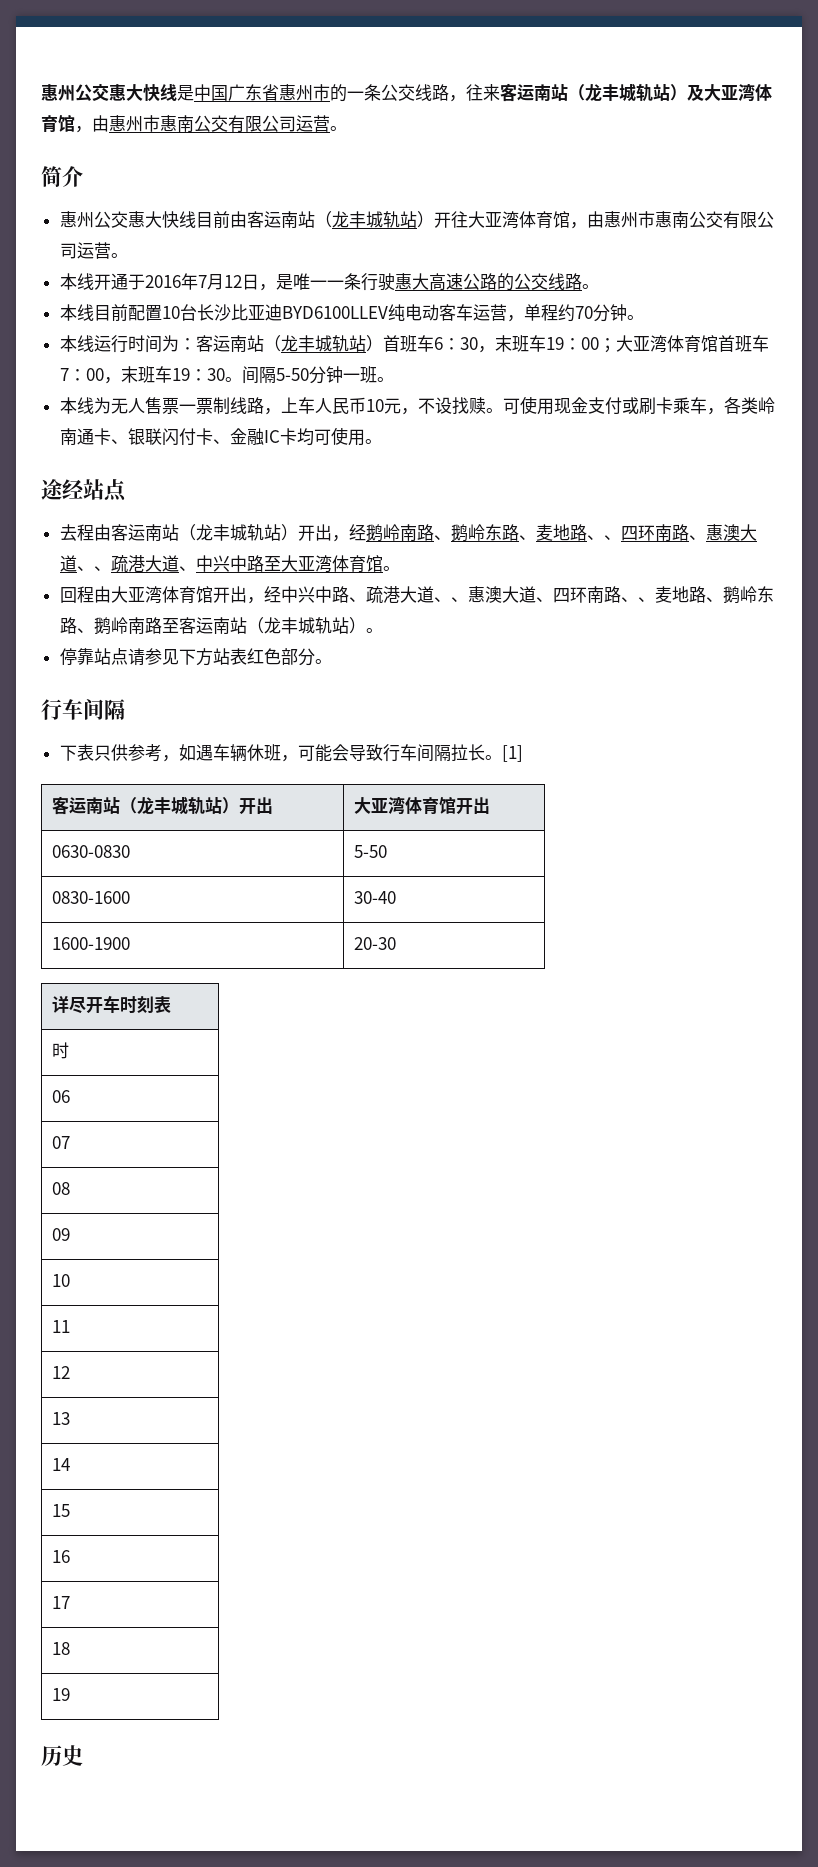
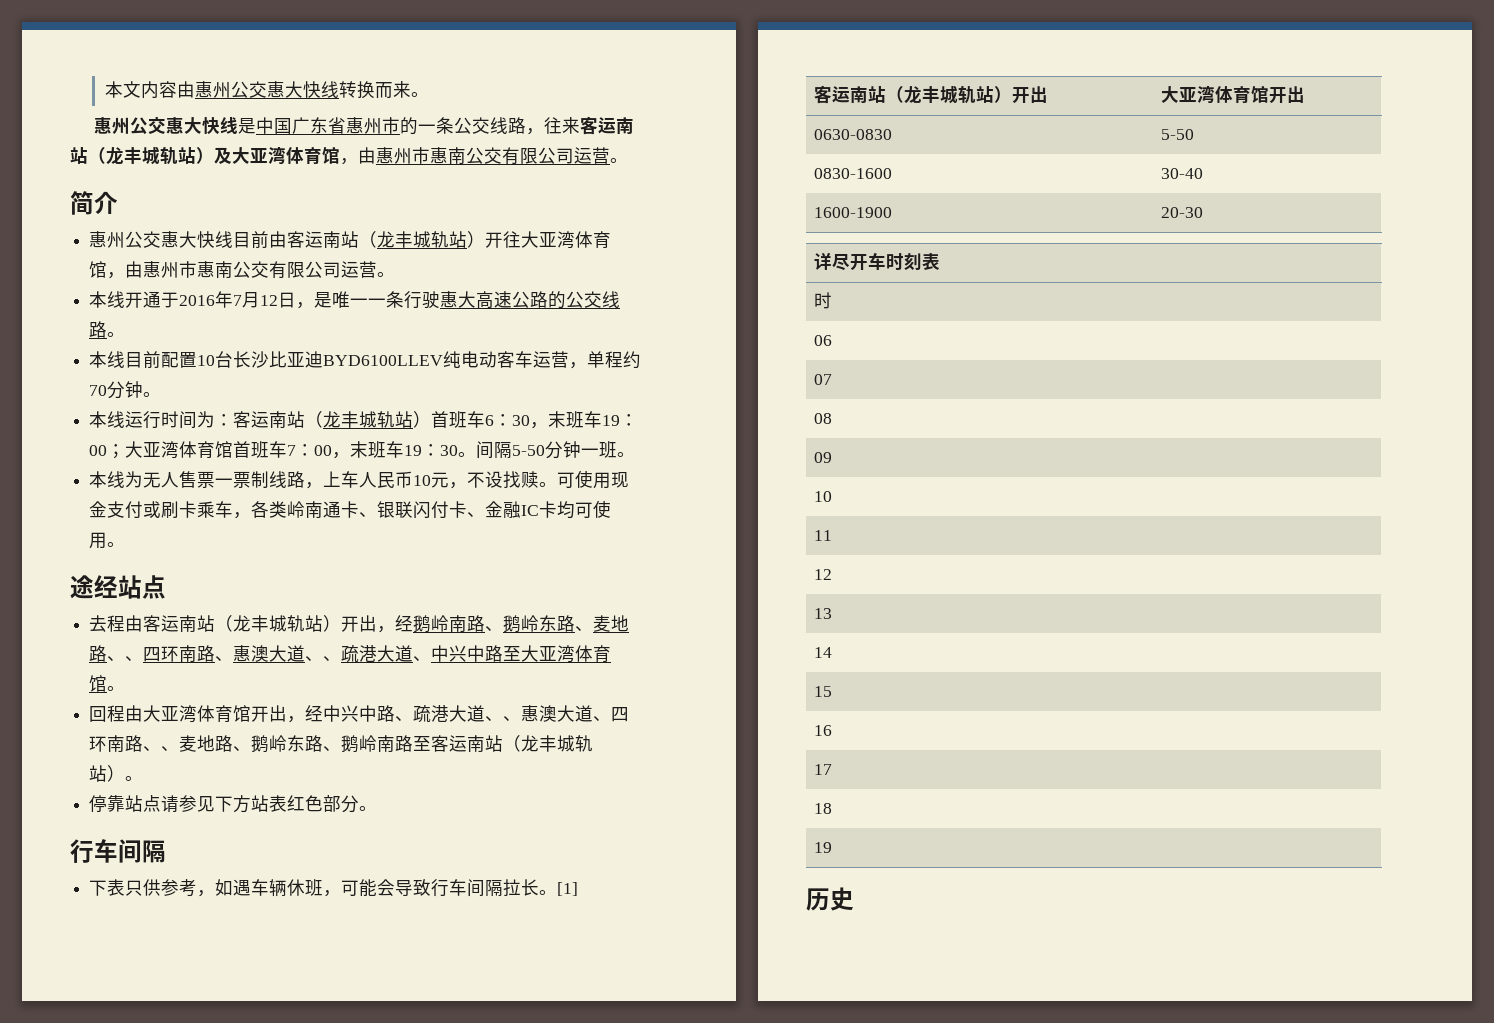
(41, 92) none -> [104,81,429,99] 本文内容由惠州公交惠大快线转换而来。 //

